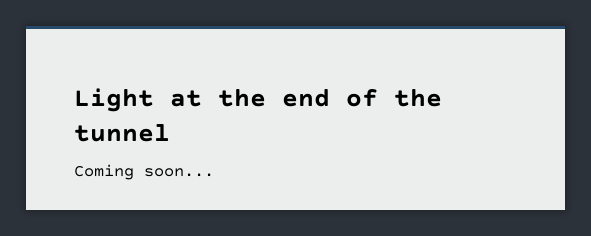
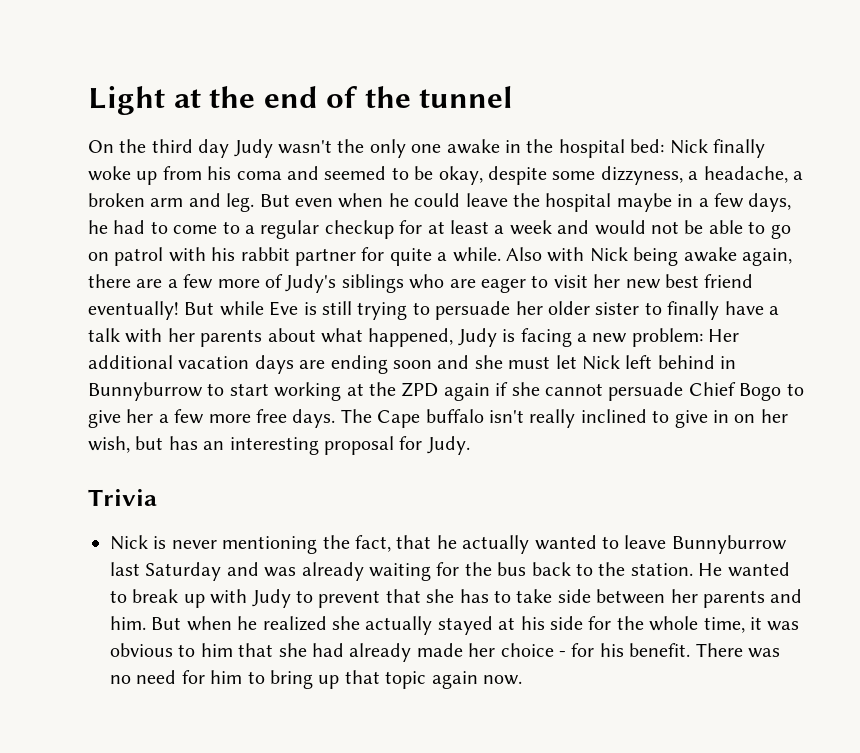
[74,164,214,180] Coming soon... -> [88,139,765,158] [88,166,803,185] [88,193,792,212] [88,220,791,239] [88,247,792,266] [88,274,754,293] [88,301,779,320] [88,328,740,347] [88,355,737,374] [88,382,804,401] [88,409,788,428] [88,436,470,455] [88,489,157,506] [110,535,787,554] [110,562,790,581] [110,589,803,608] [110,616,800,635] [110,643,780,662] [110,670,522,689] On the third day Judy wasn't the only one awake in the hospital bed: Nick finally woke up from his coma and seemed to be okay, despite some dizzyness, a headache, a broken arm and leg. But even when he could leave the hospital maybe in a few days, he had to come to a regular checkup for at least a week and would not be able to go on patrol with his rabbit partner for quite a while. Also with Nick being awake again, there are a few more of Judy's siblings who are eager to visit her new best friend eventually! But while Eve is still trying to persuade her older sister to finally have a talk with her parents about what happened, Judy is facing a new problem: Her additional vacation days are ending soon and she must let Nick left behind in Bunnyburrow to start working at the ZPD again if she cannot persuade Chief Bogo to give her a few more free days. The Cape buffalo isn't really inclined to give in on her wish, but has an interesting proposal for Judy. // Trivia // Nick is never mentioning the fact, that he actually wanted to leave Bunnyburrow last Saturday and was already waiting for the bus back to the station. He wanted to break up with Judy to prevent that she has to take side between her parents and him. But when he realized she actually stayed at his side for the whole time, it was obvious to him that she had already made her choice - for his benefit. There was no need for him to bring up that topic again now.

